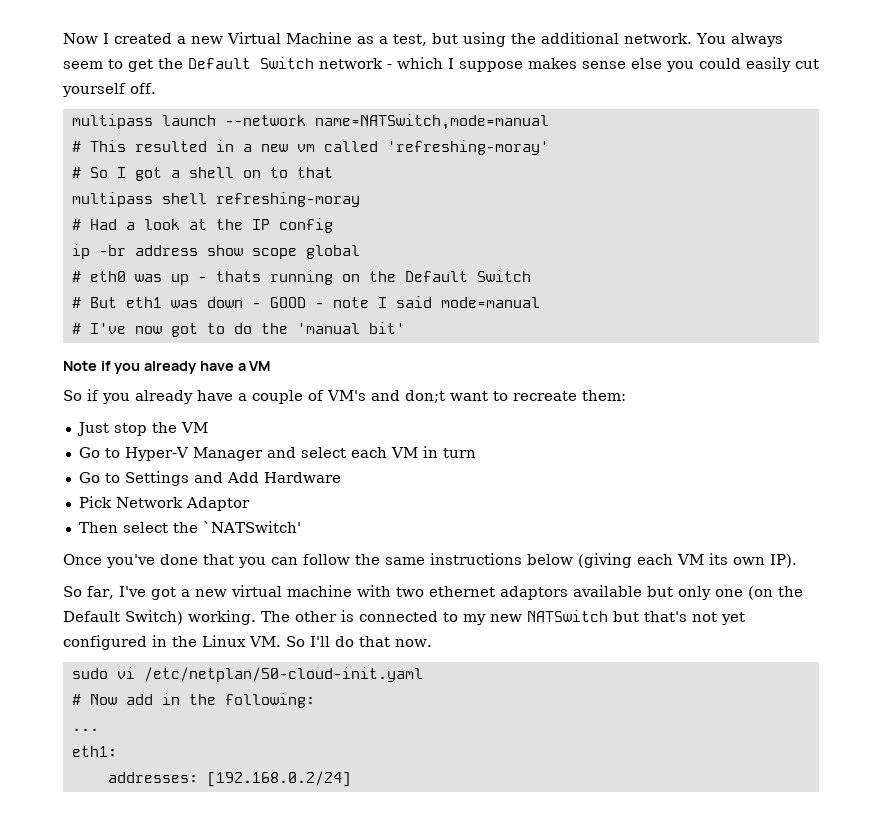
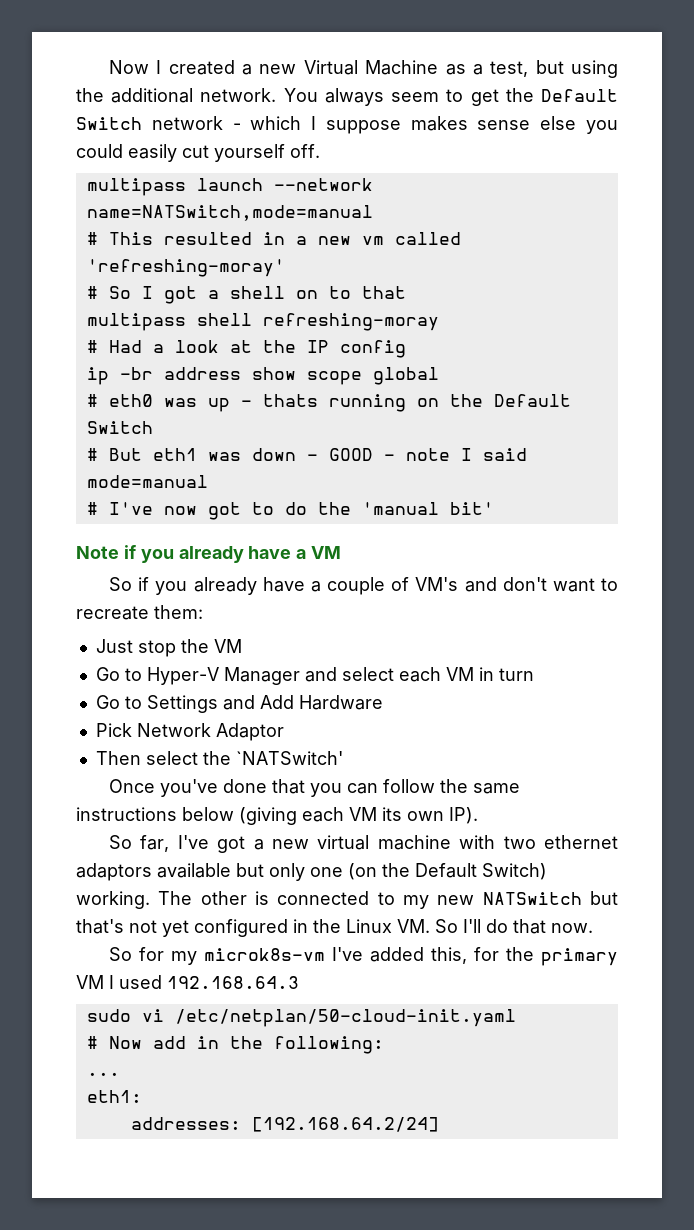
[405,390,445,403] don;t -> [502,577,547,591] don't
(432, 643) none -> [109,947,618,966] [76,975,299,989] // So for my microk8s-vm I've added this, for the primary VM I used 192.168.64.3
[206,771,351,787] [192.168.0.2/24] -> [251,1117,439,1132] [192.168.64.2/24]

